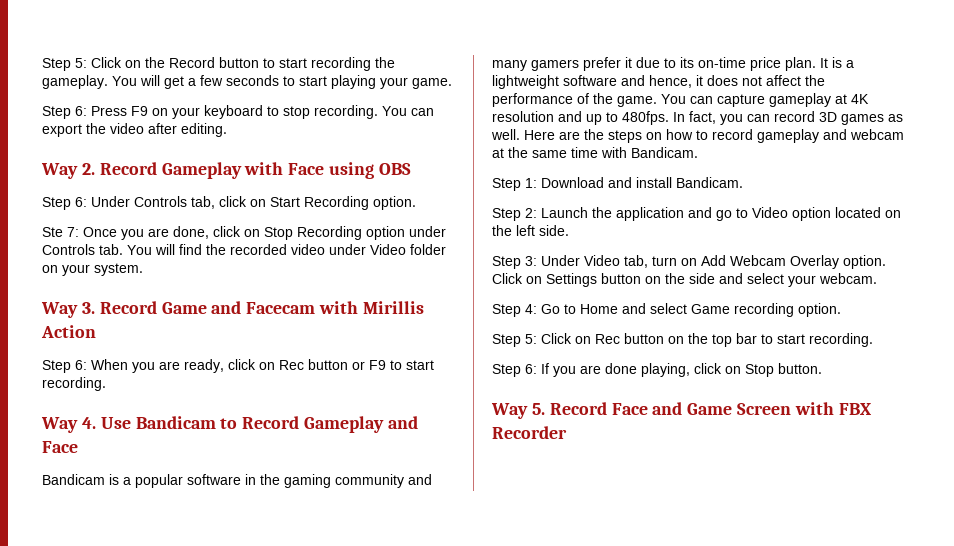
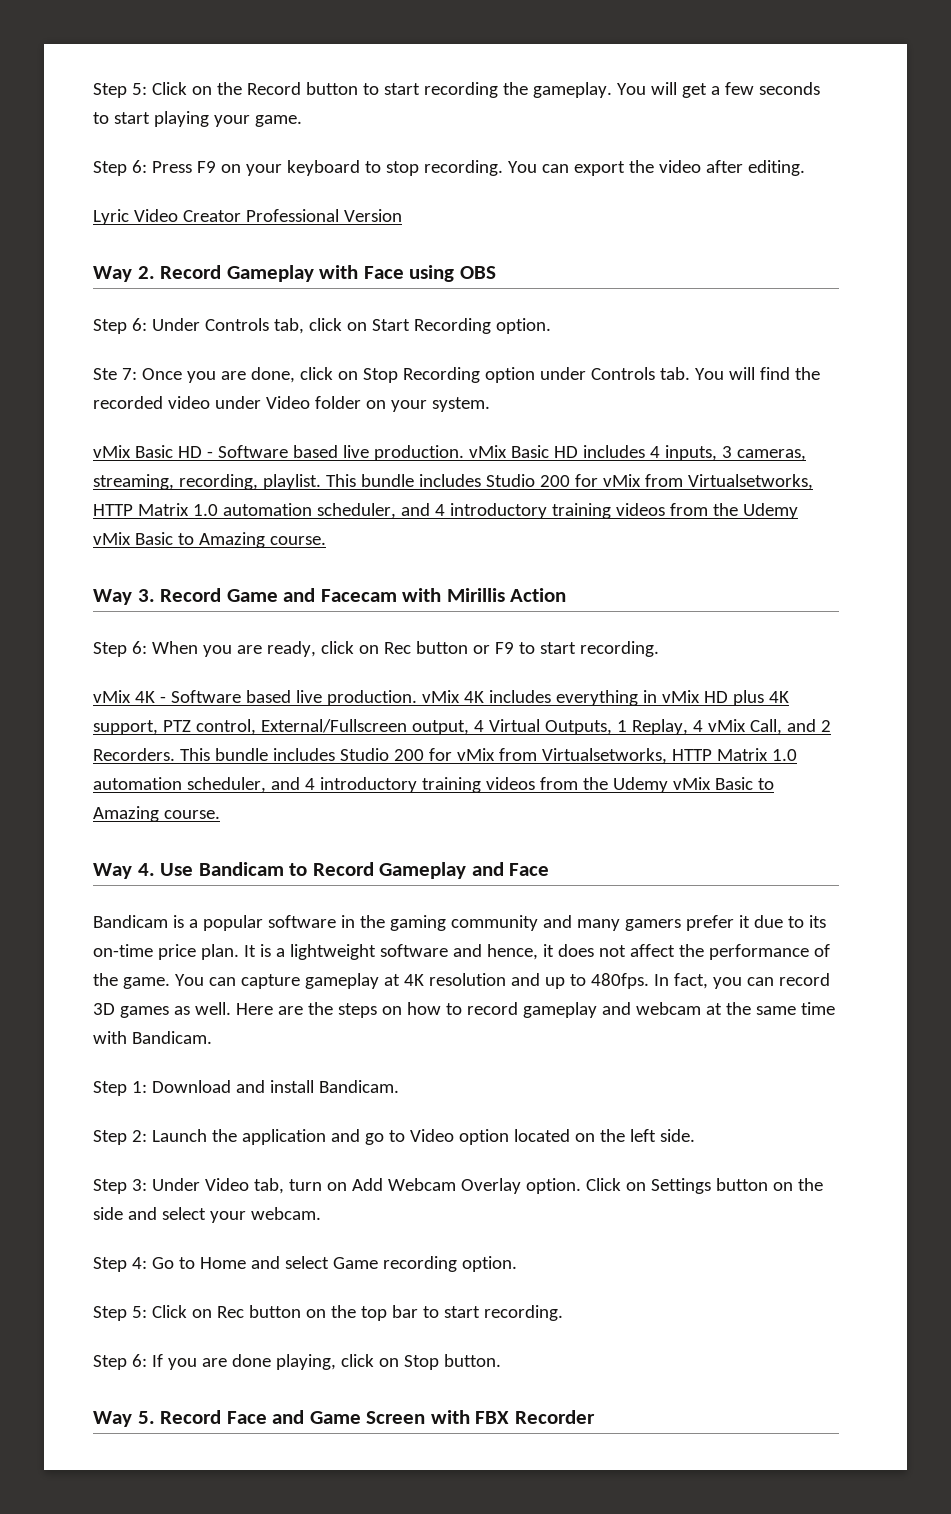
(227, 130) none -> [93,209,402,225] // Lyric Video Creator Professional Version
(143, 269) none -> [93,445,806,461] [93,474,813,490] [93,503,798,519] [93,532,326,548] // vMix Basic HD - Software based live production. vMix Basic HD includes 4 inputs, 3 cameras, streaming, recording, playlist. This bundle includes Studio 200 for vMix from Virtualsetworks, HTTP Matrix 1.0 automation scheduler, and 4 introductory training videos from the Udemy vMix Basic to Amazing course.
(106, 384) none -> [93,690,789,706] [93,719,831,735] [93,748,797,764] [93,777,774,793] [93,806,220,822] // vMix 4K - Software based live production. vMix 4K includes everything in vMix HD plus 4K support, PTZ control, External/Fullscreen output, 4 Virtual Outputs, 1 Replay, 4 vMix Call, and 2 Recorders. This bundle includes Studio 200 for vMix from Virtualsetworks, HTTP Matrix 1.0 automation scheduler, and 4 introductory training videos from the Udemy vMix Basic to Amazing course.

